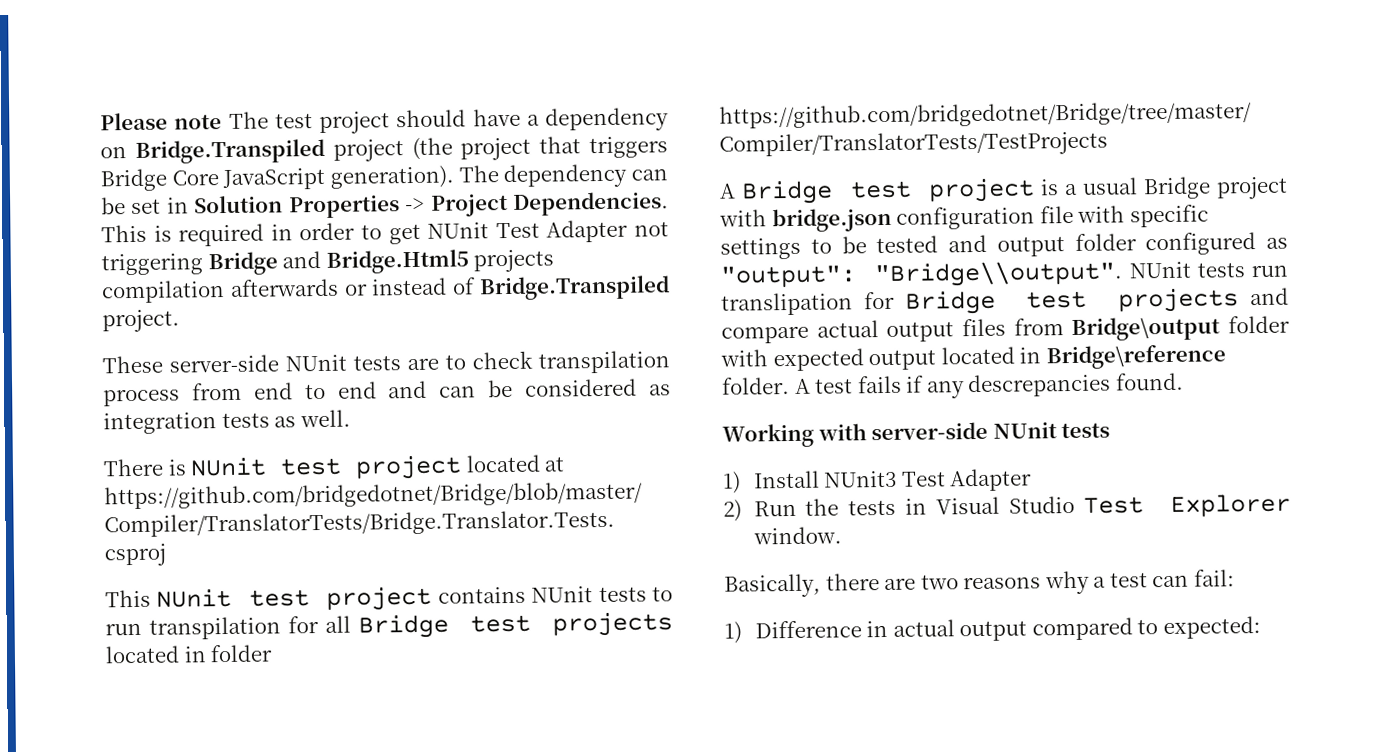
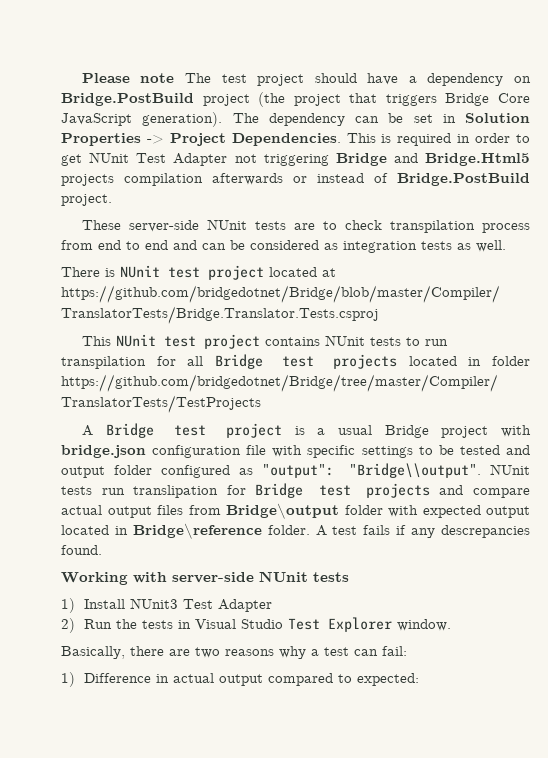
[134,138,325,164] Bridge.Transpiled -> [61,93,194,106] Bridge.PostBuild
[479,275,670,301] Bridge.Transpiled -> [397,173,530,186] Bridge.PostBuild

